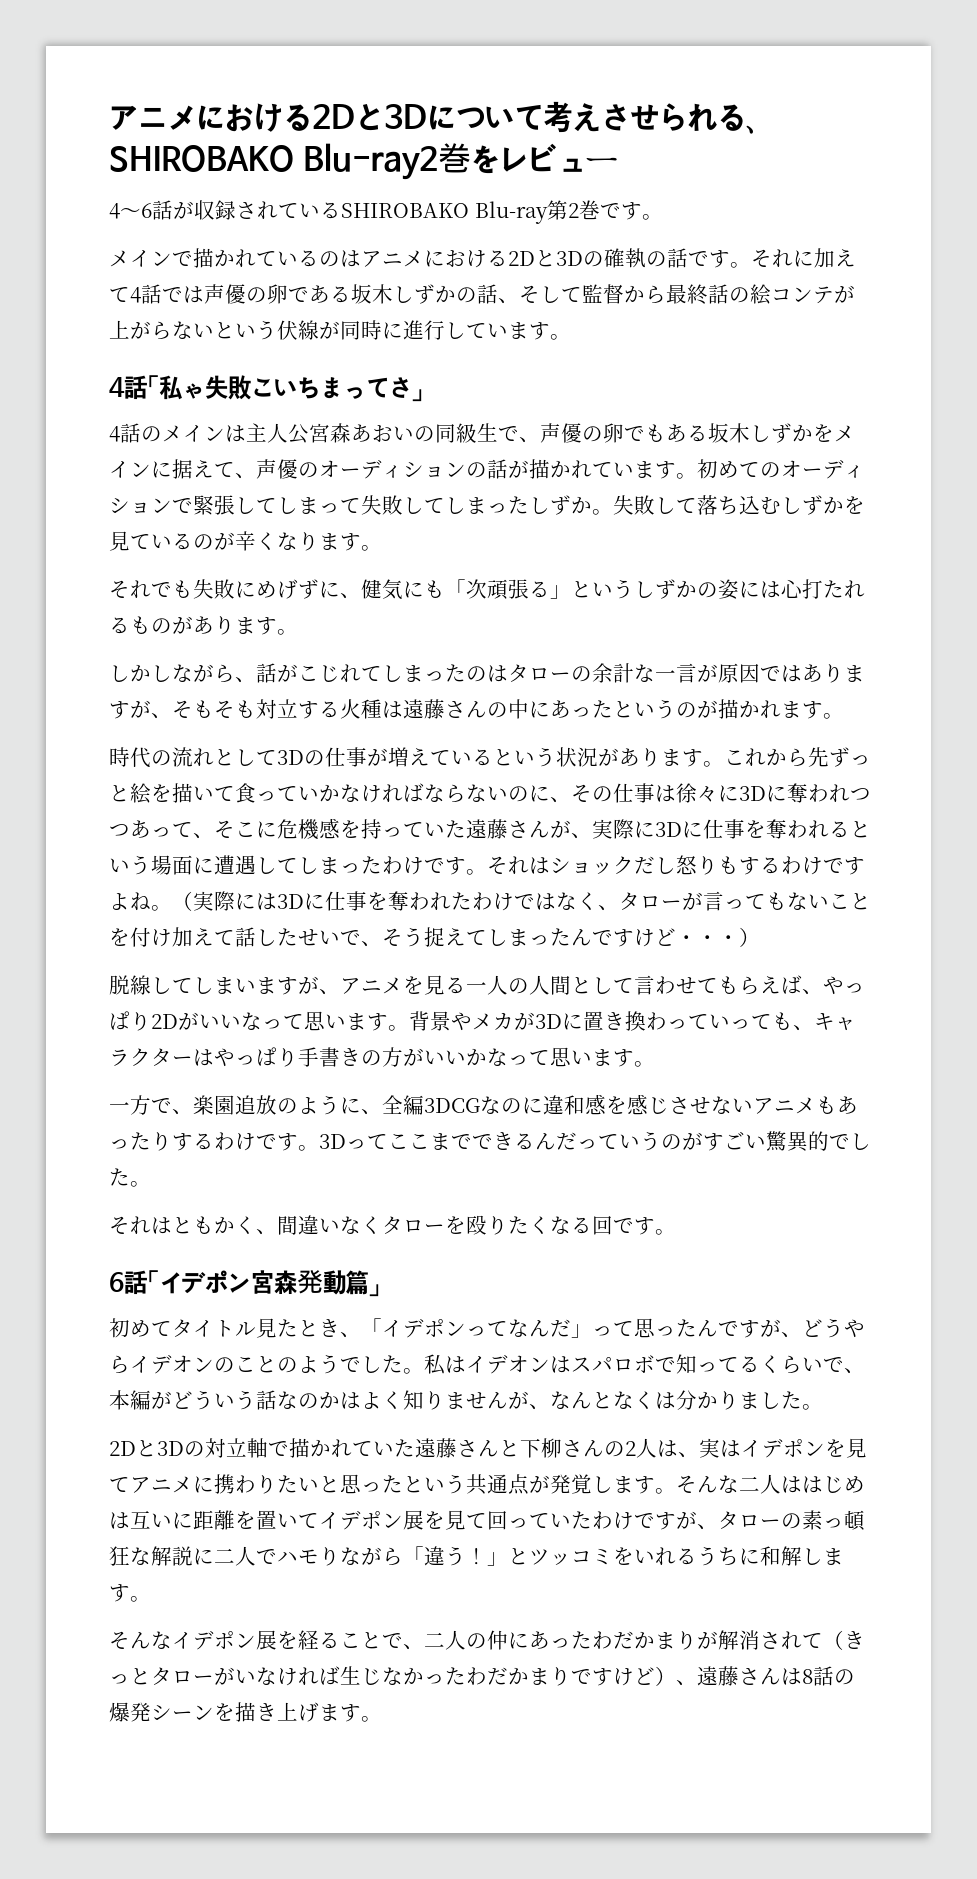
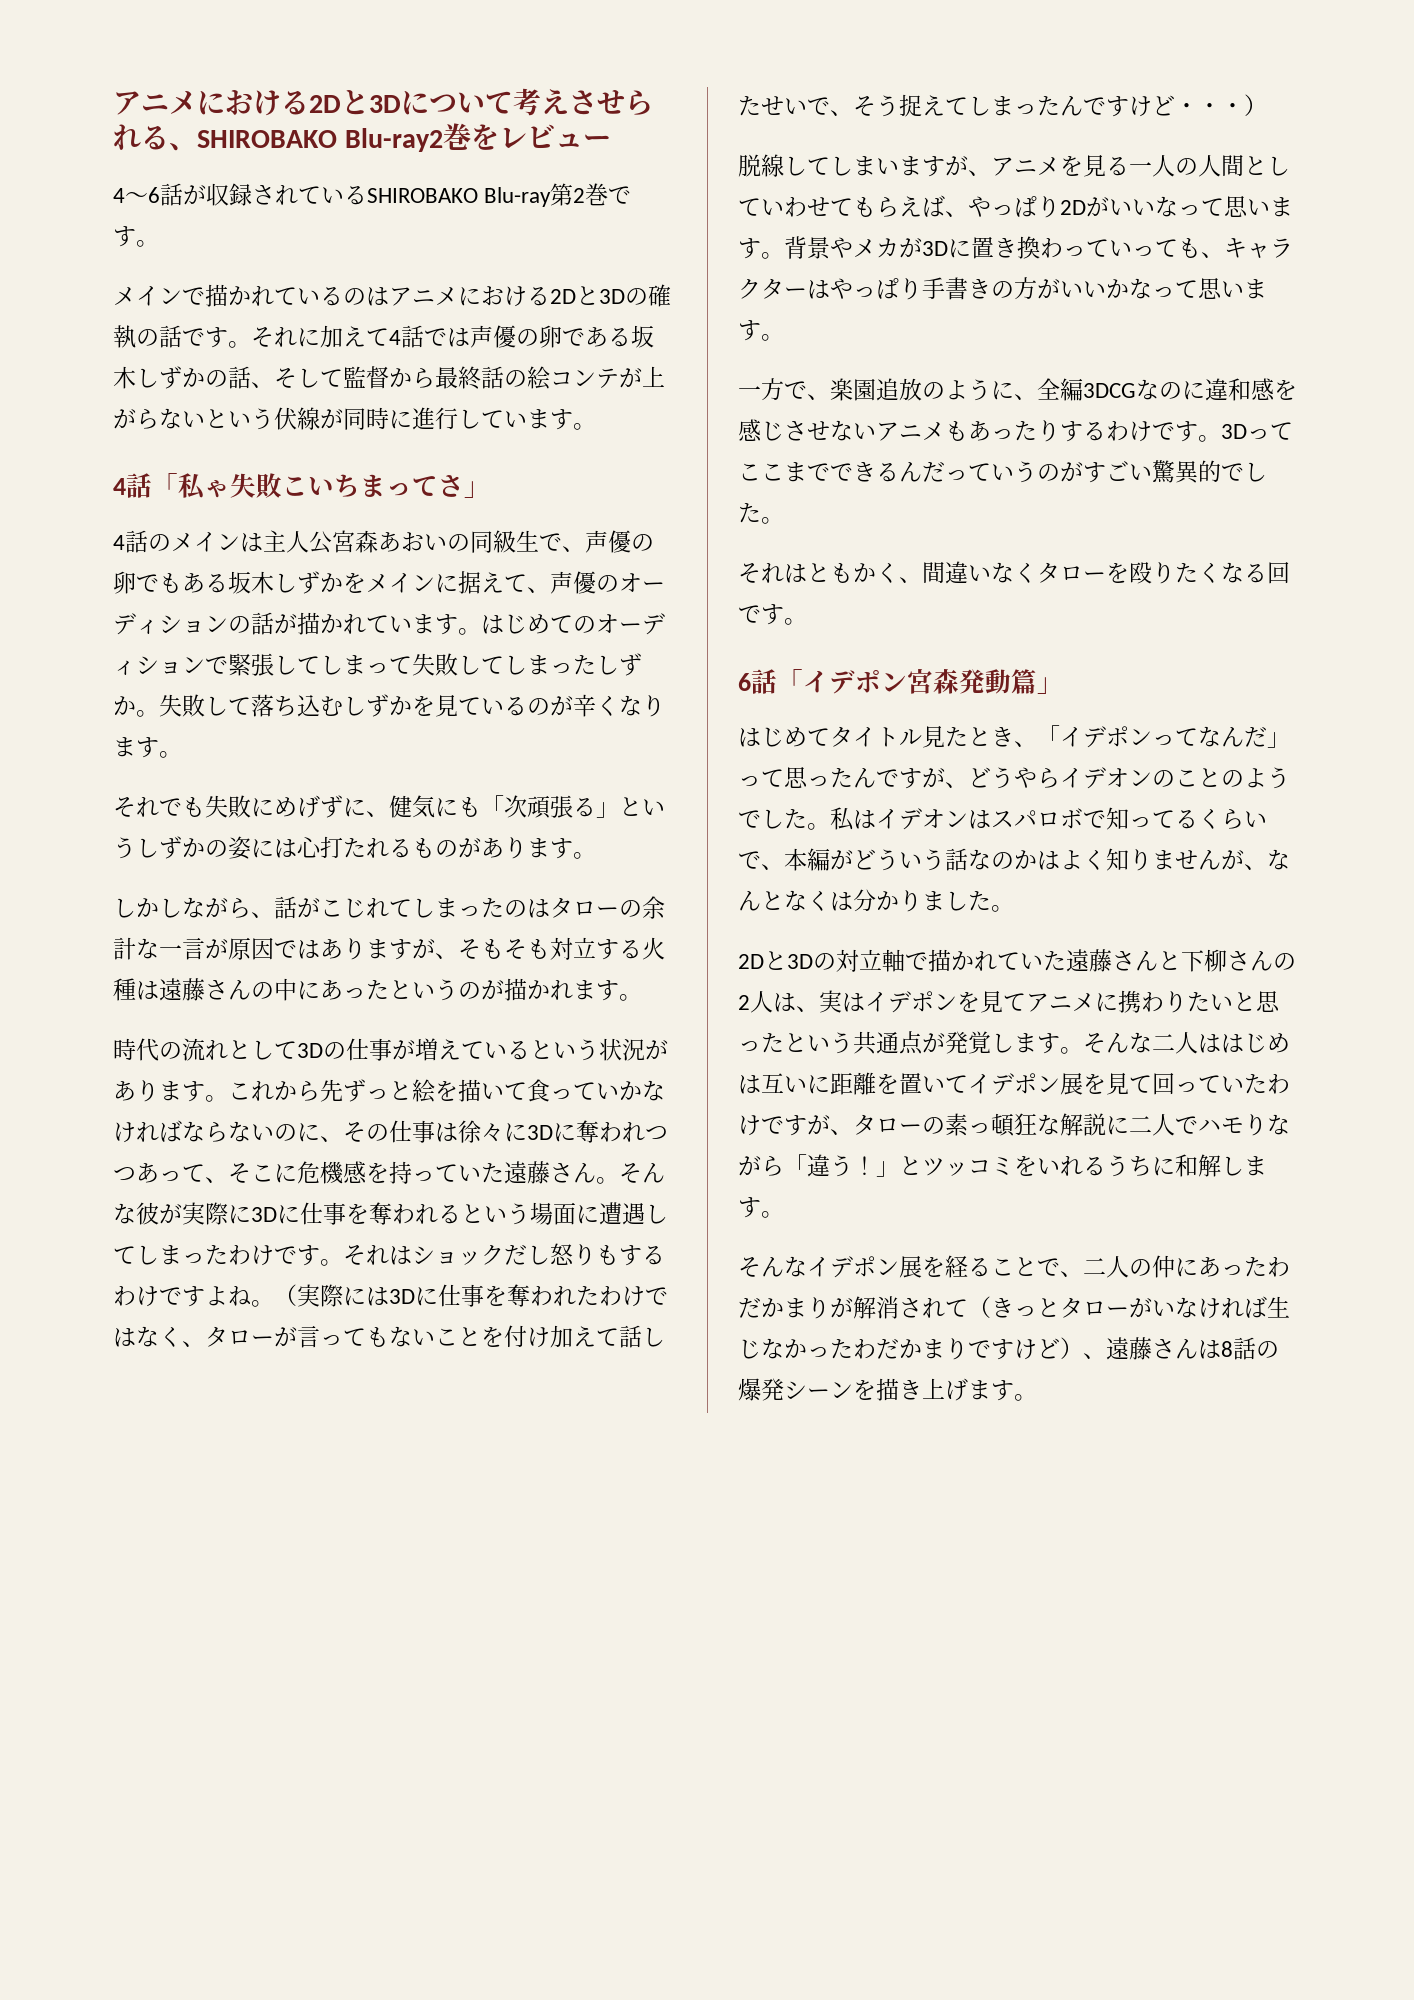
[697,459,718,479] 初 -> [481,614,527,634] はじ
[550,820,592,839] が、 -> [596,1162,665,1184] [113,1202,182,1225] 。そんな彼が
[634,975,655,995] 言 -> [761,199,784,216] い
[109,1318,130,1338] 初 -> [738,727,784,747] はじ

